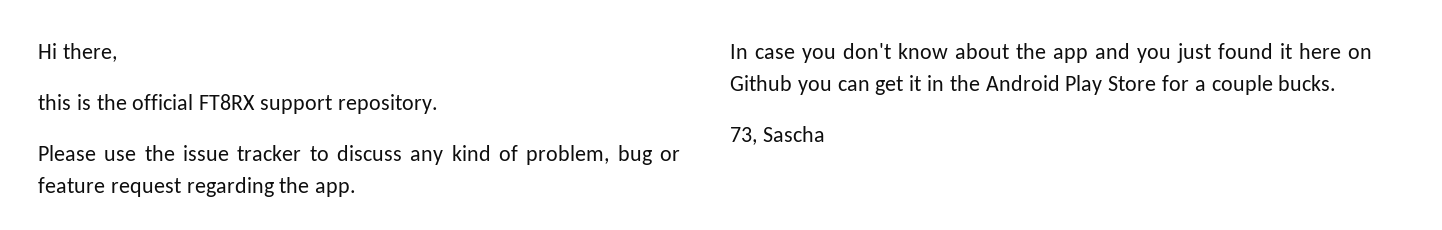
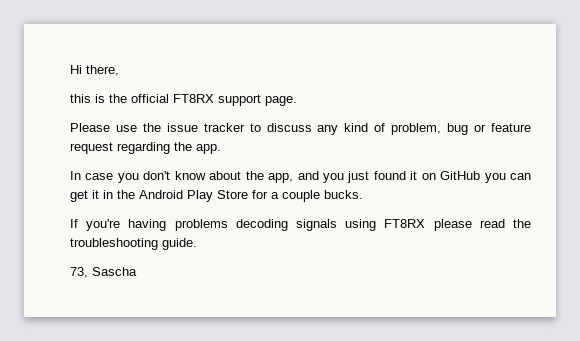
[337,94,438,114] repository. -> [265,96,297,106] page.
[1053,48,1088,63] app -> [268,173,294,183] app,
[1299,43,1372,59] [730,75,792,91] here on Github -> [421,171,481,180] on GitHub
(1337, 83) none -> [70,219,531,231] [70,238,197,250] // If you're having problems decoding signals using FT8RX please read the troubleshooting guide.

